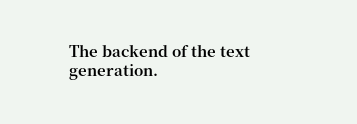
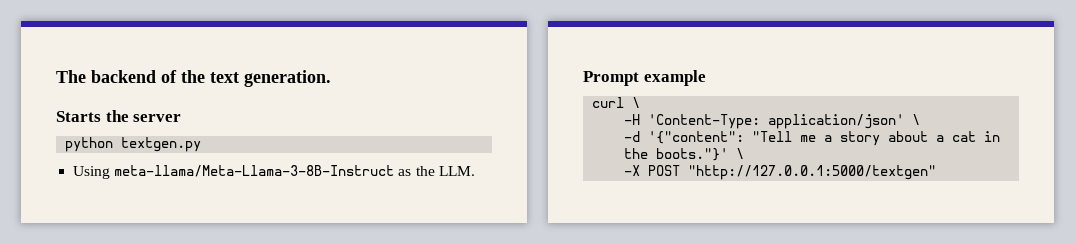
(158, 72) none -> [56,110,182,122] [65,137,202,152] [73,165,475,179] [583,70,706,86] [592,97,641,108] [624,114,921,129] [624,131,1001,146] [624,148,745,161] [624,165,937,180] // Starts the server // python textgen.py // Using meta-llama/Meta-Llama-3-8B-Instruct as the LLM. // Prompt example // curl \ // -H 'Content-Type: application/json' \ // -d '{"content": "Tell me a story about a cat in the boots."}' \ // -X POST "http://127.0.0.1:5000/textgen"

